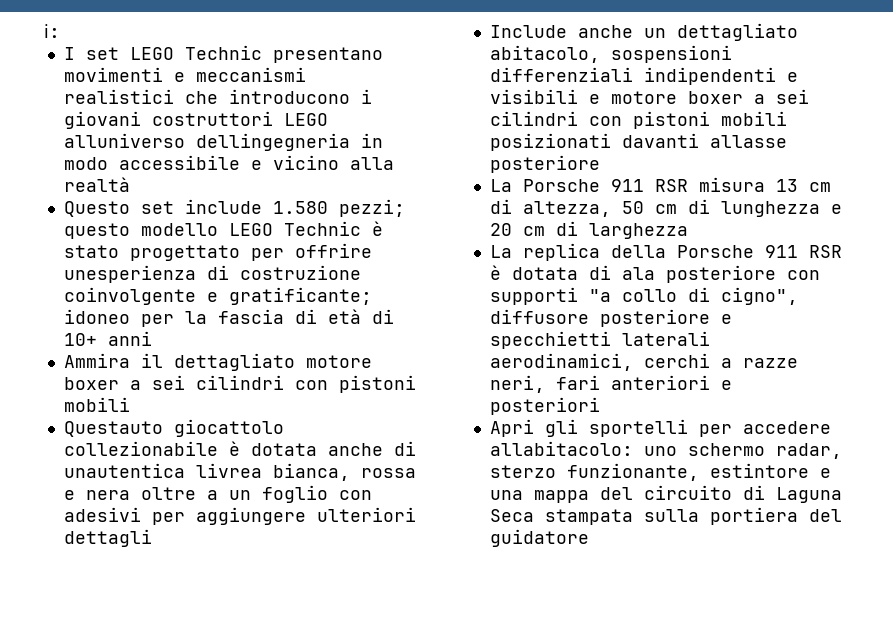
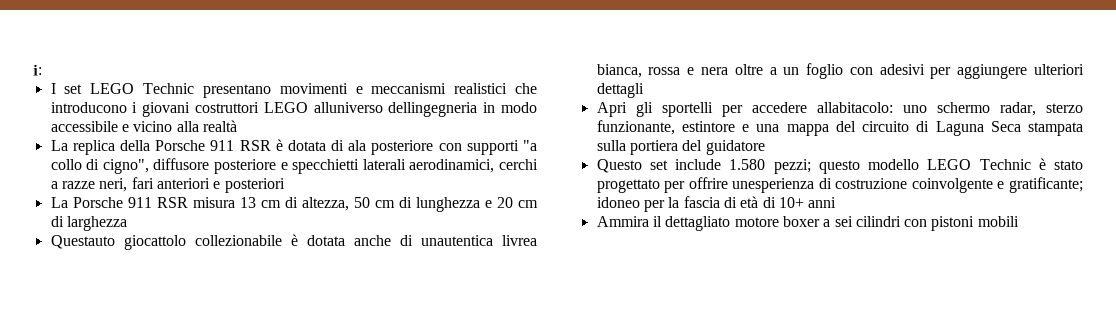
(130, 184) none -> [50,139,537,155] [50,158,538,174] [50,177,285,193] [50,197,538,212] [50,216,127,231] [50,234,537,250] [596,63,1084,79] [596,83,644,98] [596,102,1083,117] [596,120,1083,136] [596,140,765,155] // La replica della Porsche 911 RSR è dotata di ala posteriore con supporti "a collo di cigno", diffusore posteriore e specchietti laterali aerodinamici, cerchi a razze neri, fari anteriori e posteriori // La Porsche 911 RSR misura 13 cm di altezza, 50 cm di lunghezza e 20 cm di larghezza // Questauto giocattolo collezionabile è dotata anche di unautentica livrea bianca, rossa e nera oltre a un foglio con adesivi per aggiungere ulteriori dettagli // Apri gli sportelli per accedere allabitacolo: uno schermo radar, sterzo funzionante, estintore e una mappa del circuito di Laguna Seca stampata sulla portiera del guidatore
[63,419,284,437] [63,441,416,456] [63,463,416,481] [63,485,372,503] [63,507,416,525] [63,529,152,547] [489,23,798,41] [489,45,732,63] [489,67,798,85] [489,89,809,104] [489,111,787,129] [489,133,787,151] [489,155,600,173] [489,177,831,192] [489,199,842,217] [489,221,688,239] [489,243,842,261] [489,265,820,283] [489,287,798,305] [489,309,732,327] [489,331,710,349] [489,353,798,371] [489,375,732,393] [489,397,600,415] [489,419,831,437] [489,441,842,459] [489,463,831,481] [489,485,842,503] [489,507,842,525] [489,529,589,547] // Questauto giocattolo collezionabile è dotata anche di unautentica livrea bianca, rossa e nera oltre a un foglio con adesivi per aggiungere ulteriori dettagli // Include anche un dettagliato abitacolo, sospensioni differenziali indipendenti e visibili e motore boxer a sei cilindri con pistoni mobili posizionati davanti allasse posteriore // La Porsche 911 RSR misura 13 cm di altezza, 50 cm di lunghezza e 20 cm di larghezza // La replica della Porsche 911 RSR è dotata di ala posteriore con supporti "a collo di cigno", diffusore posteriore e specchietti laterali aerodinamici, cerchi a razze neri, fari anteriori e posteriori // Apri gli sportelli per accedere allabitacolo: uno schermo radar, sterzo funzionante, estintore e una mappa del circuito di Laguna Seca stampata sulla portiera del guidatore -> (1019, 221) none

